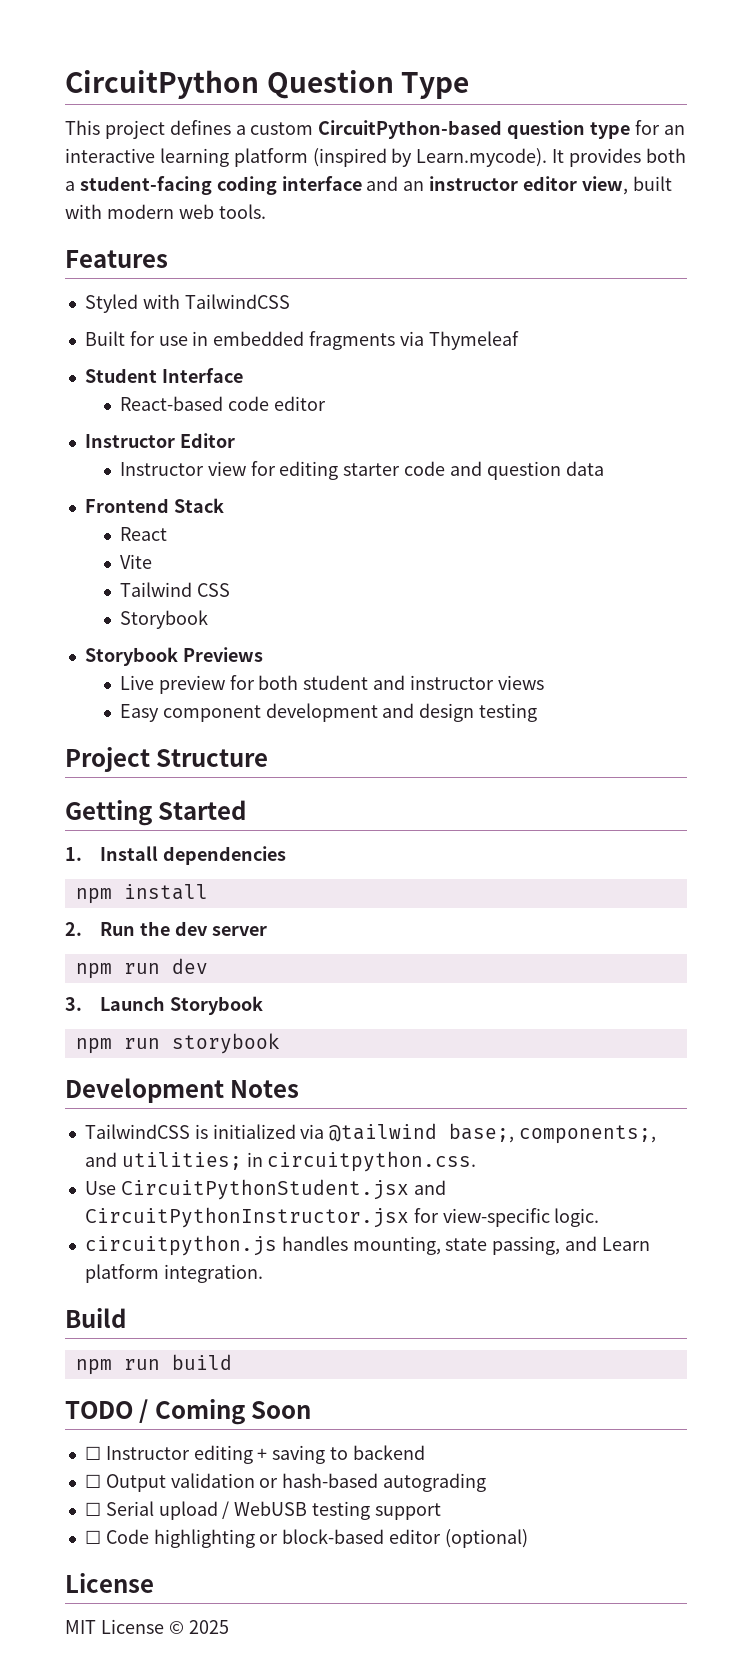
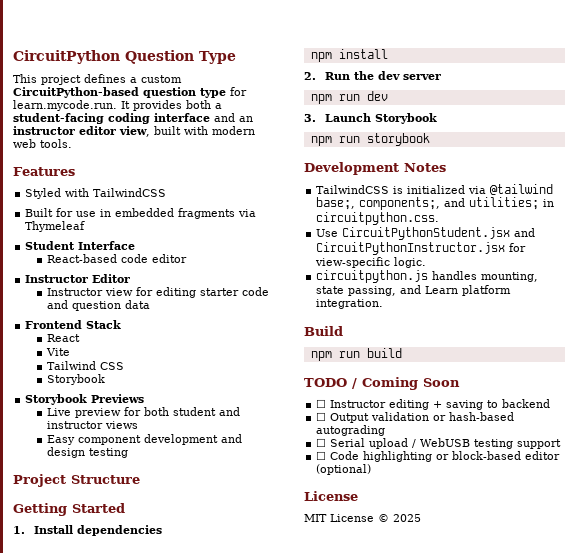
[663,125,685,135] [65,148,548,167] an interactive learning platform (inspired by Learn.mycode). -> [13,100,117,111] learn.mycode.run.

